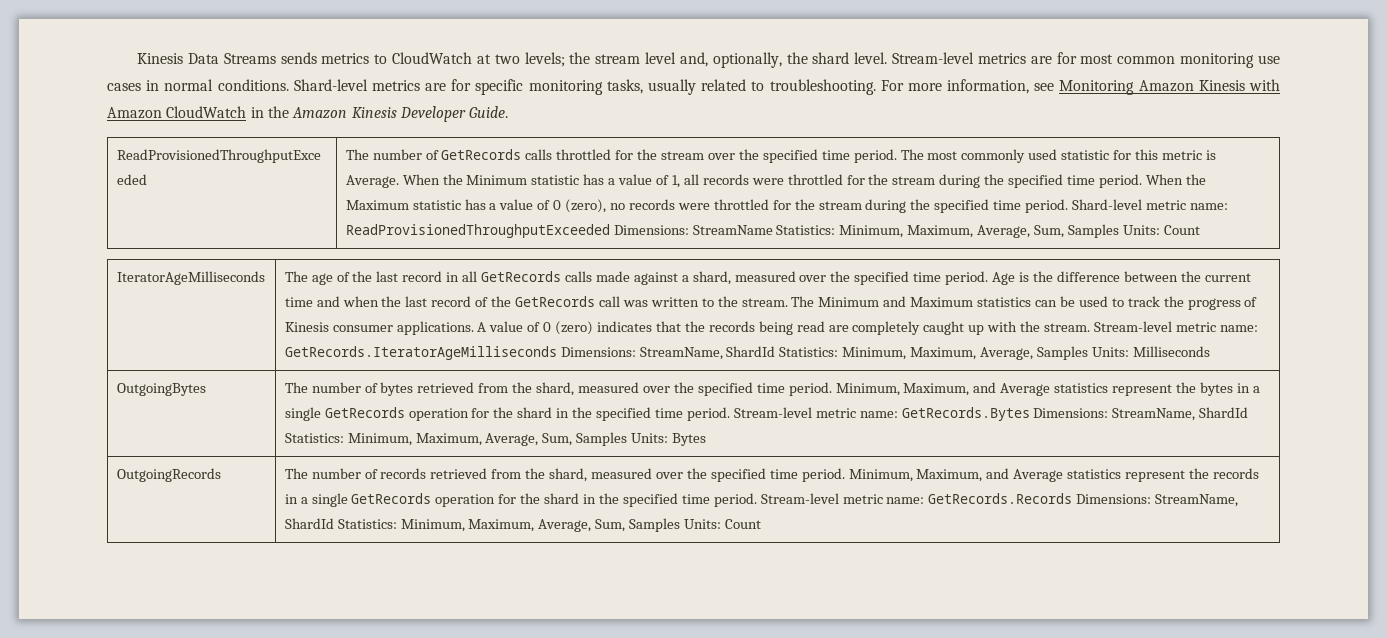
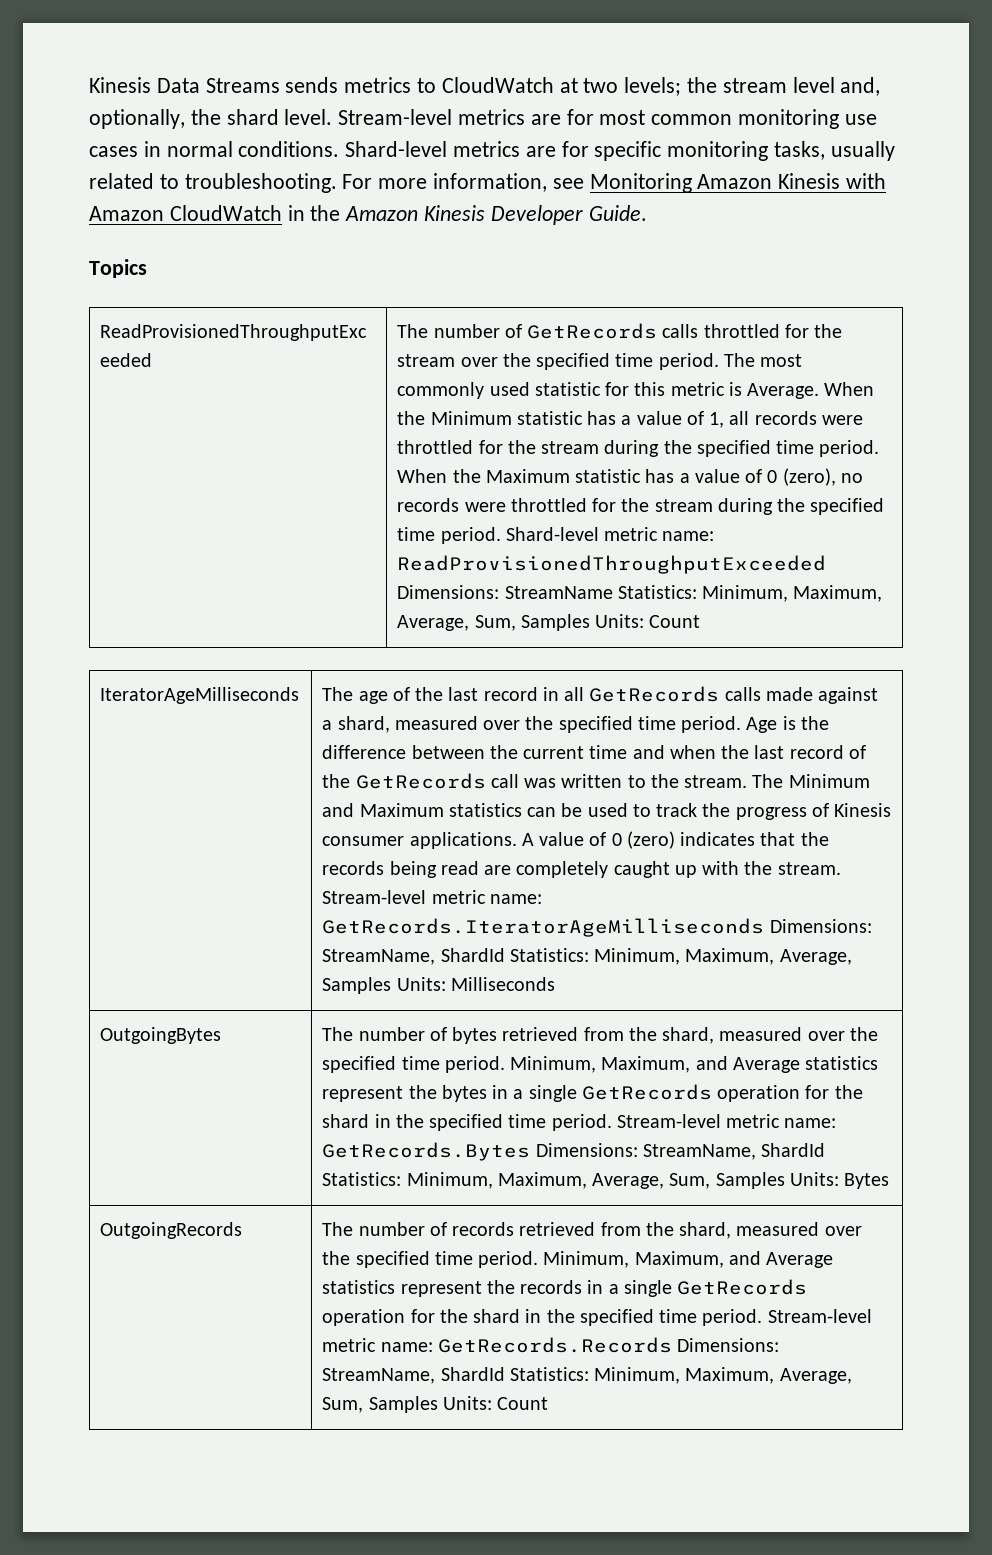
(509, 112) none -> [89,259,147,278] // Topics

